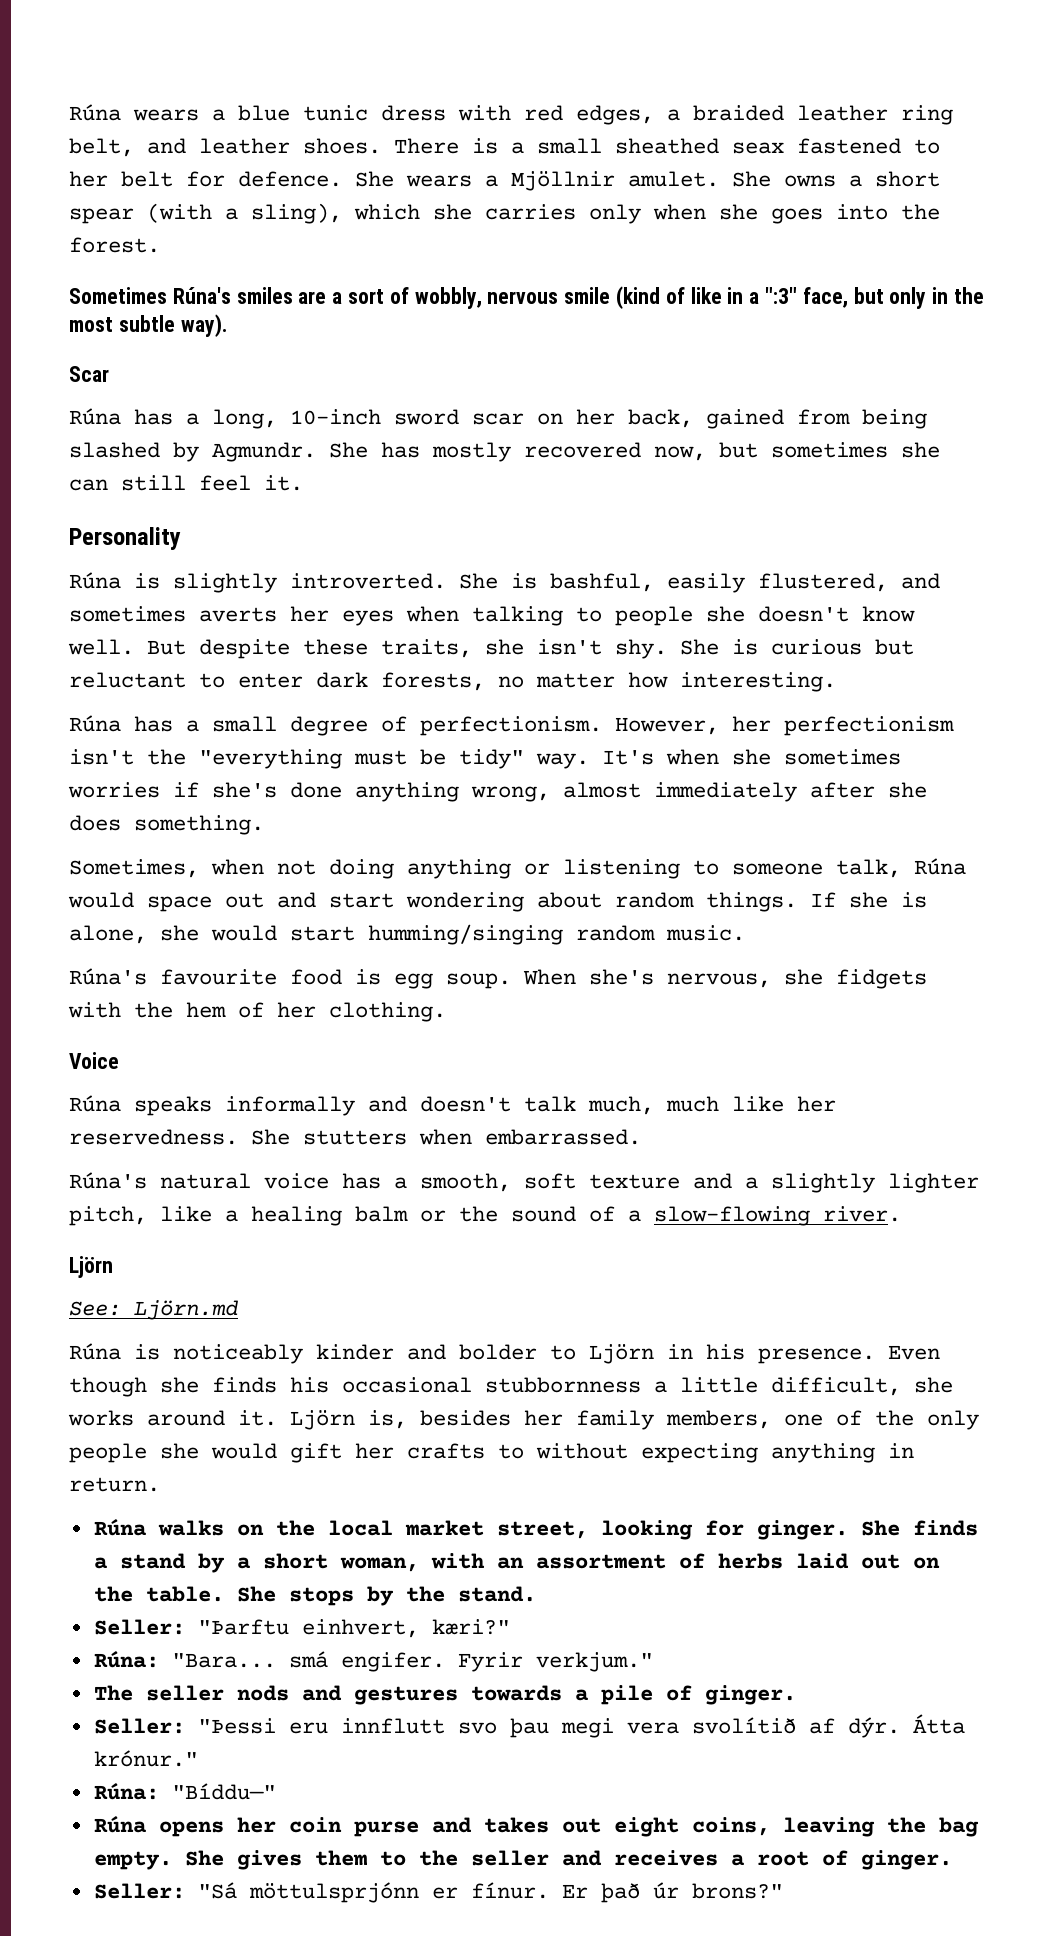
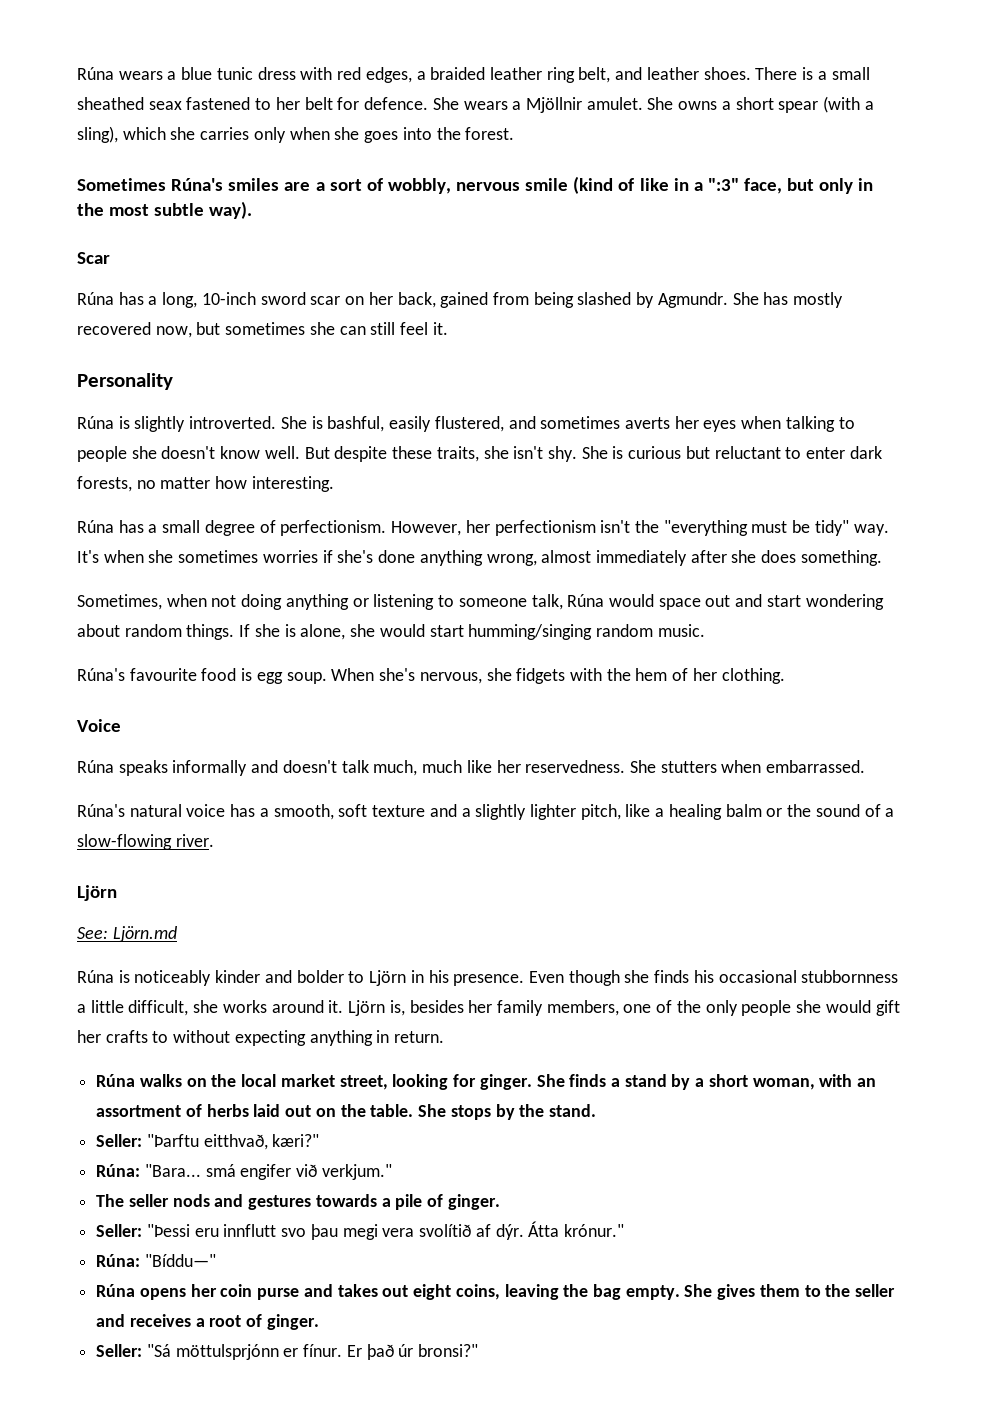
[301,1619,419,1638] einhvert, -> [203,1134,268,1150] eitthvað,
[340,1652,523,1672] engifer. Fyrir -> [240,1164,318,1180] engifer við
[691,1883,783,1899] brons?" -> [418,1344,479,1357] bronsi?"

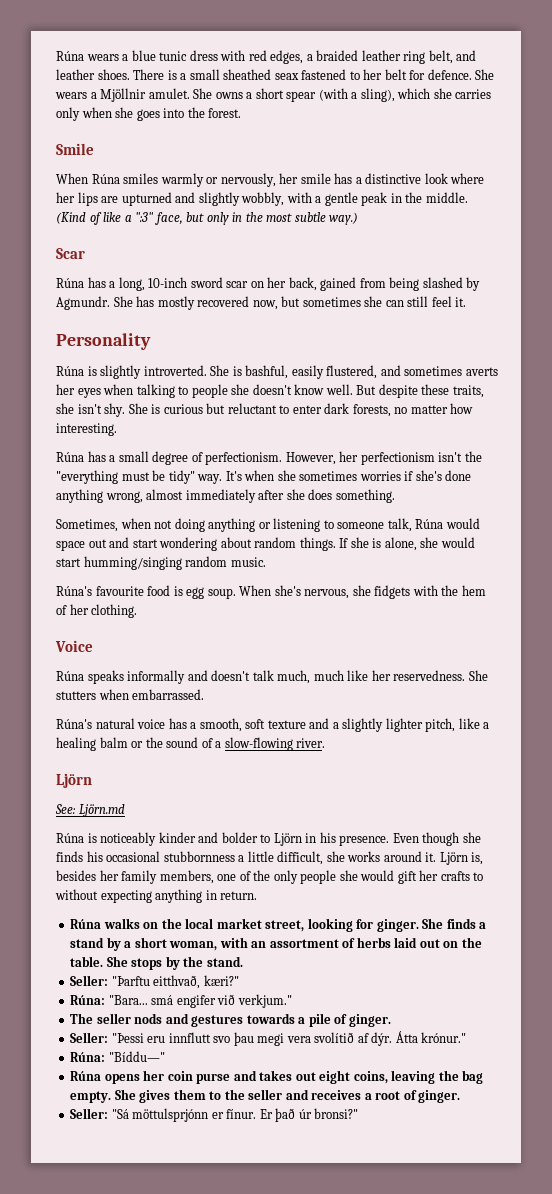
[77,176,614,194] Sometimes Rúna's smiles are a sort of wobbly, nervous smile (kind -> [56,143,94,155] [56,173,485,187] [56,192,468,206] [56,212,86,224] Smile // When Rúna smiles warmly or nervously, her smile has a distinctive look where her lips are upturned and slightly wobbly, with a gentle peak in the middle. (Kind
[673,178,689,191] in -> (122, 217) none
[209,201,253,219] way). -> [329,212,359,225] way.)

